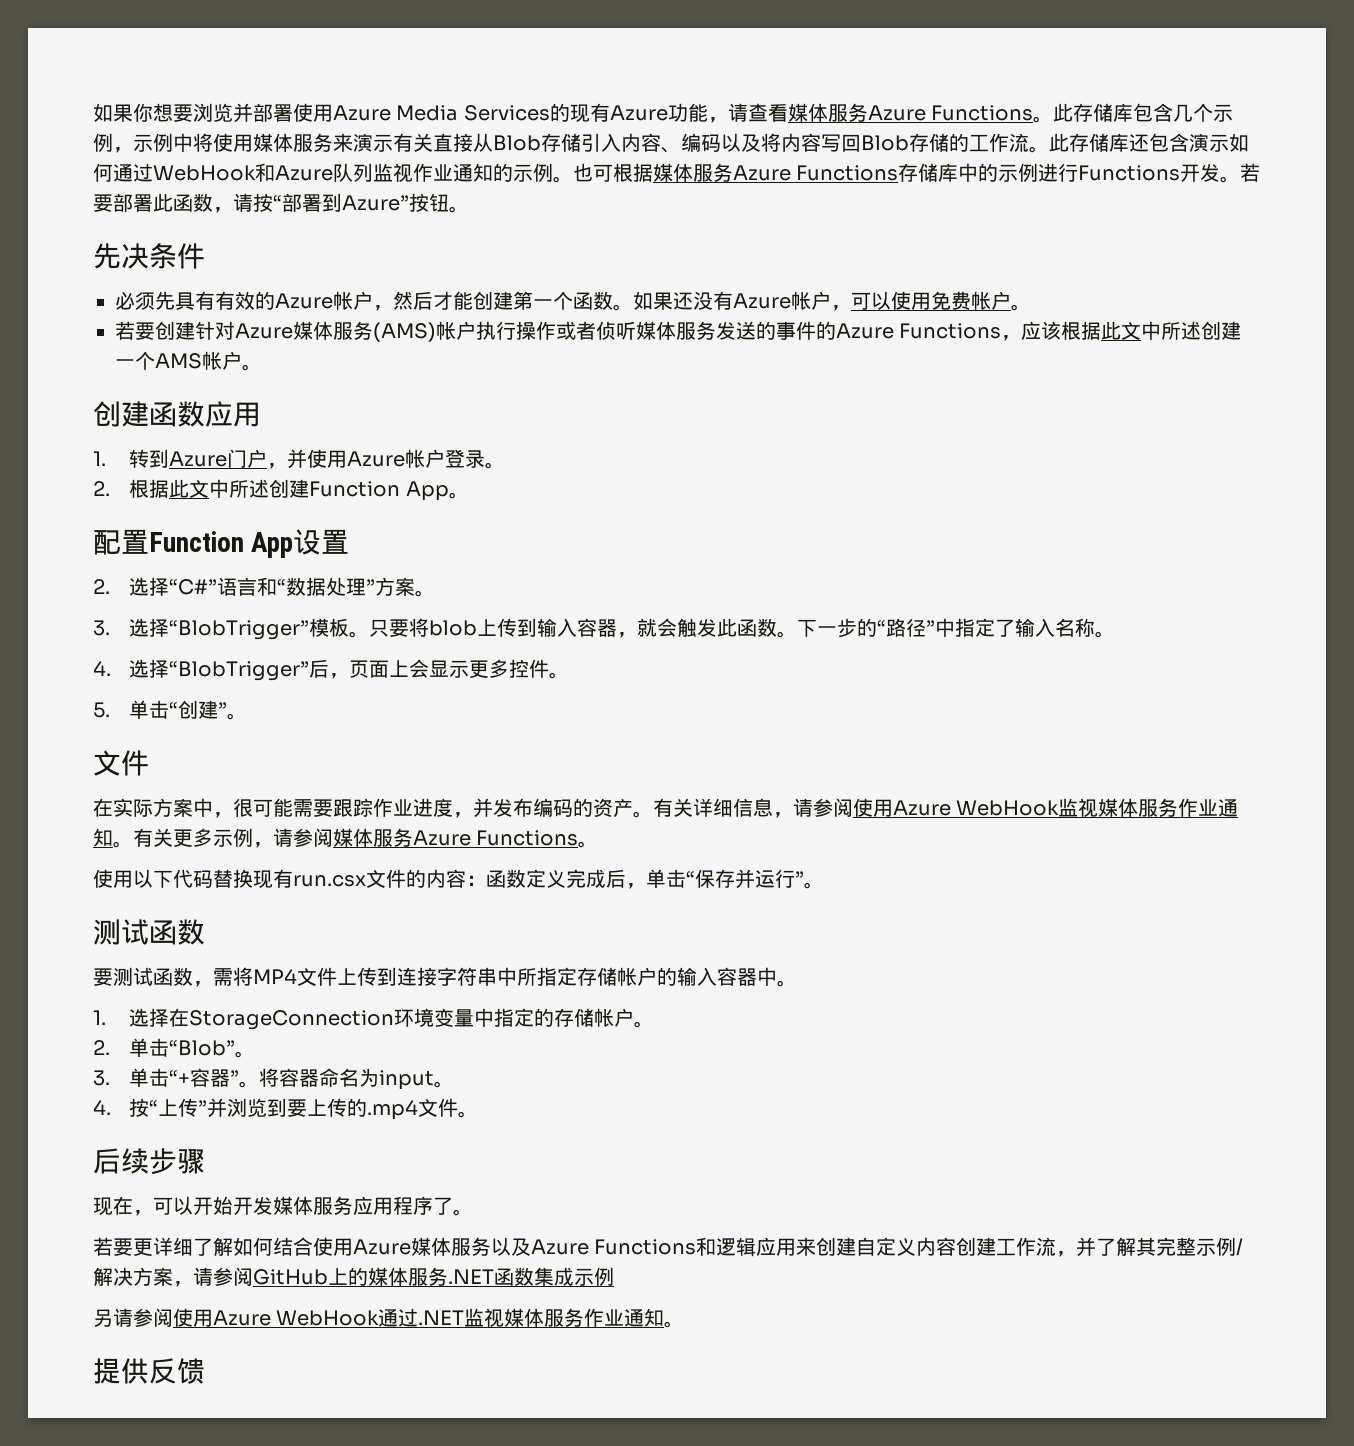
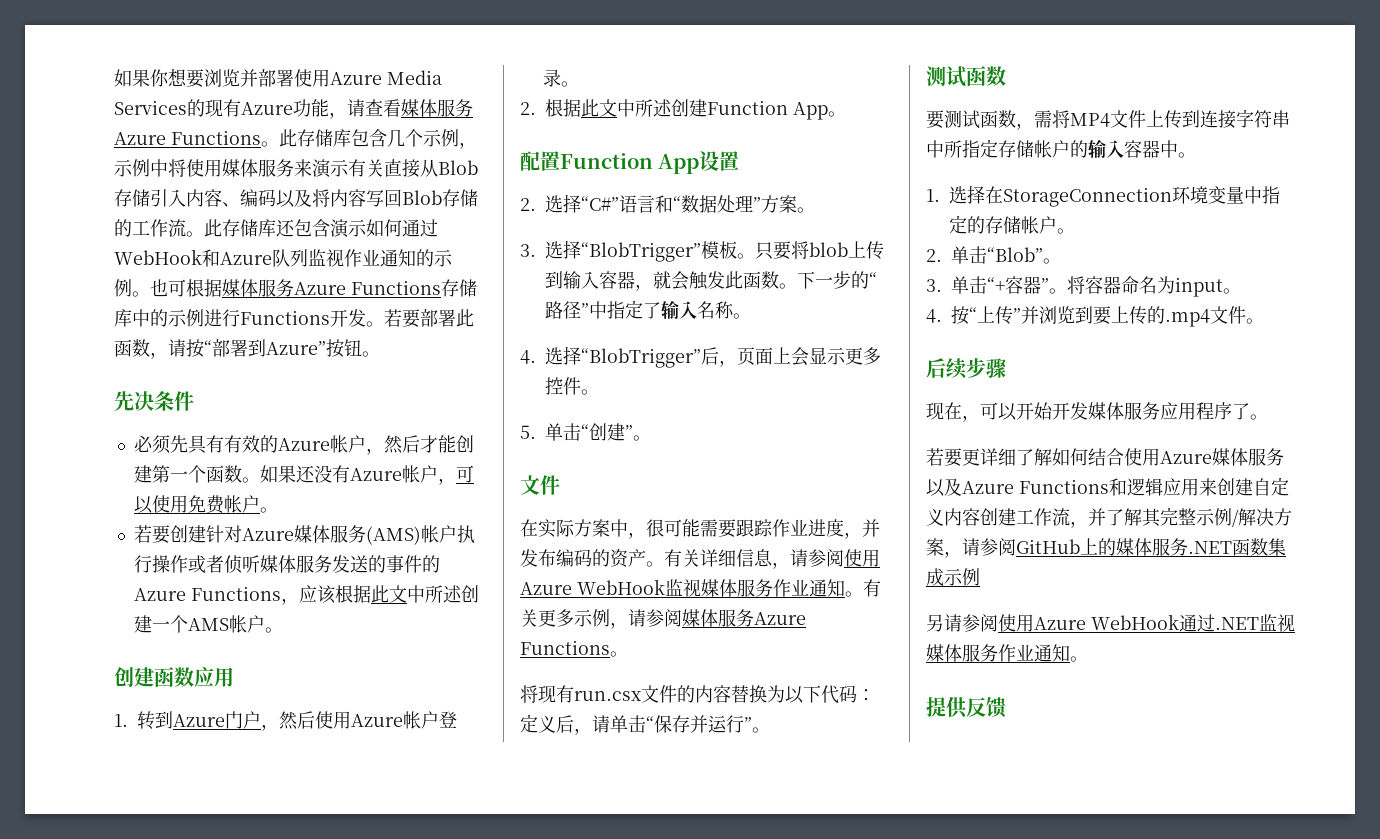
[287,449,308,469] 并 -> [279,711,315,730] 然后
[93,869,253,888] 使用以下代码替换 -> [520,685,538,703] 将
[466,869,646,889] ：函数定义完成后， -> [731,685,875,704] [520,714,610,735] 替换为以下代码：定义后，请

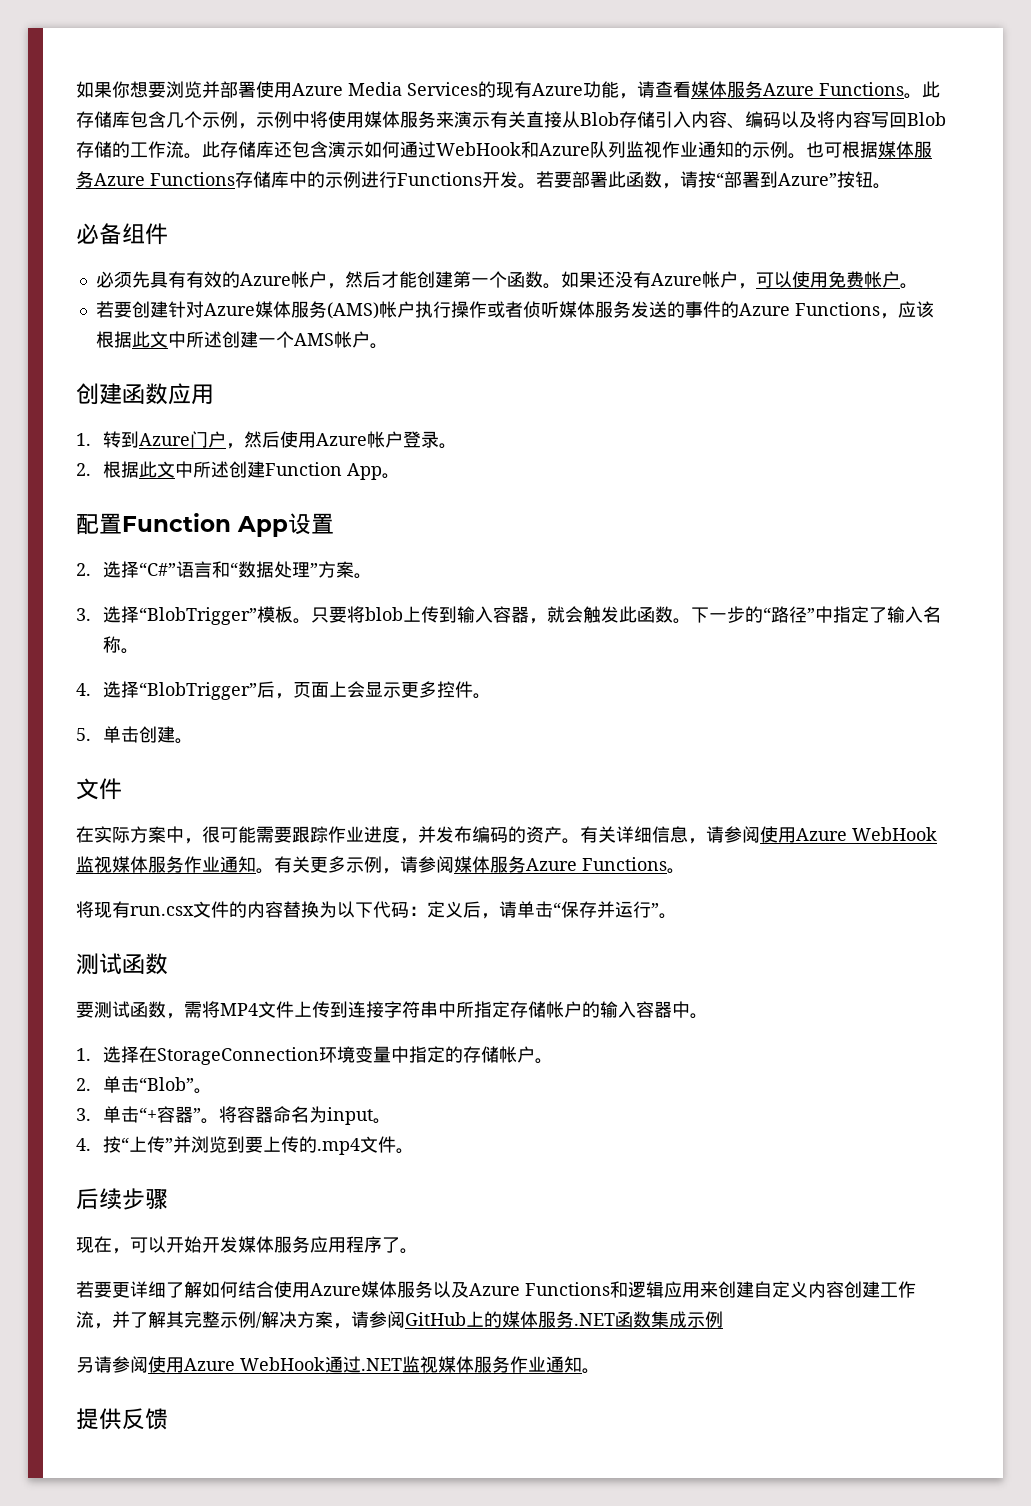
[114,391,174,411] 先决条 -> [76,223,145,245] 必备组
[581,423,633,441] “创建” -> [139,726,176,743] 创建

